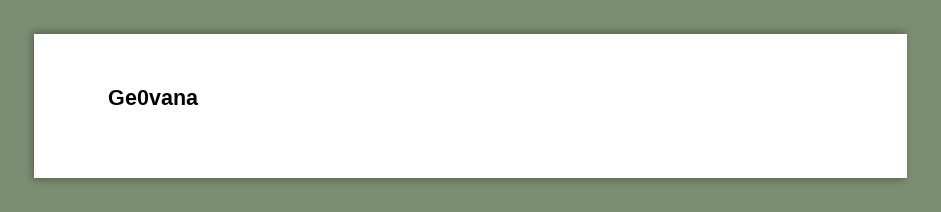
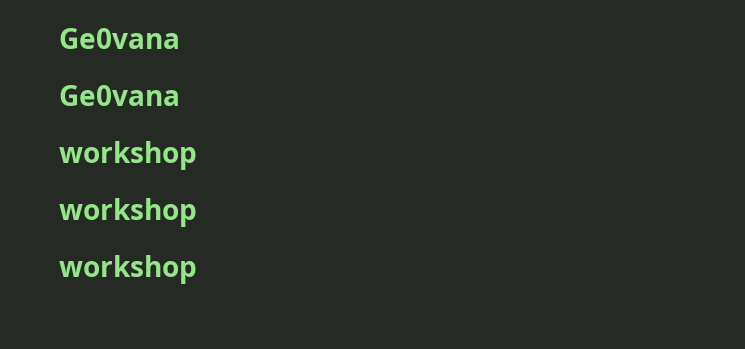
[108,90,199,105] Ge0vana -> [59,28,180,49] [59,85,180,106] [59,141,197,170] [59,198,197,227] [59,255,197,284] Ge0vana // Ge0vana // workshop // workshop // workshop

